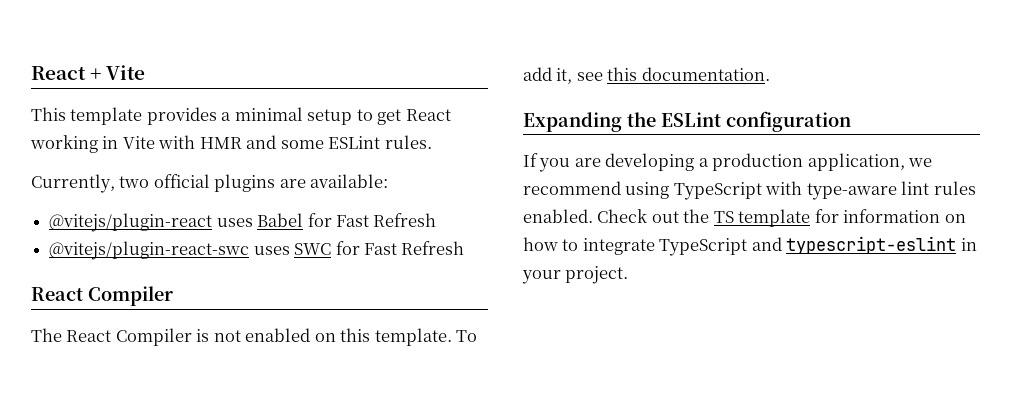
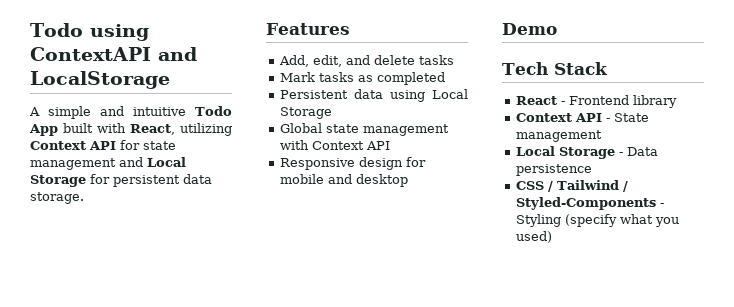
[31,65,146,80] [31,107,451,125] [30,135,432,153] [31,174,389,193] [49,213,437,232] [49,241,465,260] [31,286,173,306] [31,328,478,346] [523,67,770,84] [523,111,851,132] [523,153,933,172] [523,181,976,200] [523,209,966,227] [523,236,977,256] [522,266,629,284] React + Vite // This template provides a minimal setup to get React working in Vite with HMR and some ESLint rules. // Currently, two official plugins are available: // @vitejs/plugin-react uses Babel for Fast Refresh // @vitejs/plugin-react-swc uses SWC for Fast Refresh // React Compiler // The React Compiler is not enabled on this template. To add it, see this documentation. // Expanding the ESLint configuration // If you are developing a production application, we recommend using TypeScript with type-aware lint rules enabled. Check out the TS template for information on how to integrate TypeScript and typescript-eslint in your project. -> [30,23,149,41] [30,47,197,61] [30,71,170,89] [29,106,233,119] [29,123,232,136] [30,140,176,150] [30,157,186,170] [30,174,212,187] [30,192,84,204] [266,23,350,35] [279,55,455,67] [280,72,446,85] [280,89,468,102] [280,107,333,119] [280,123,450,136] [280,140,391,150] [280,157,427,170] [280,174,409,187] [502,23,557,35] [502,62,608,75] [516,95,678,108] [516,113,650,122] [516,130,603,142] [516,146,659,159] [516,164,593,176] [516,180,629,192] [516,197,665,210] [516,214,680,227] [516,231,553,243] Todo using ContextAPI and LocalStorage // A simple and intuitive Todo App built with React, utilizing Context API for state management and Local Storage for persistent data storage. // Features // Add, edit, and delete tasks // Mark tasks as completed // Persistent data using Local Storage // Global state management with Context API // Responsive design for mobile and desktop // Demo // Tech Stack // React - Frontend library // Context API - State management // Local Storage - Data persistence // CSS / Tailwind / Styled-Components - Styling (specify what you used)

